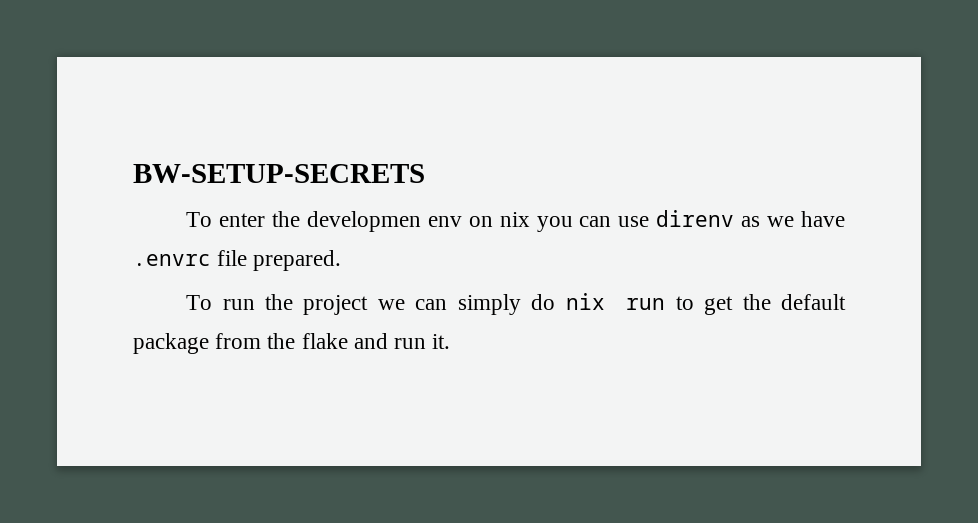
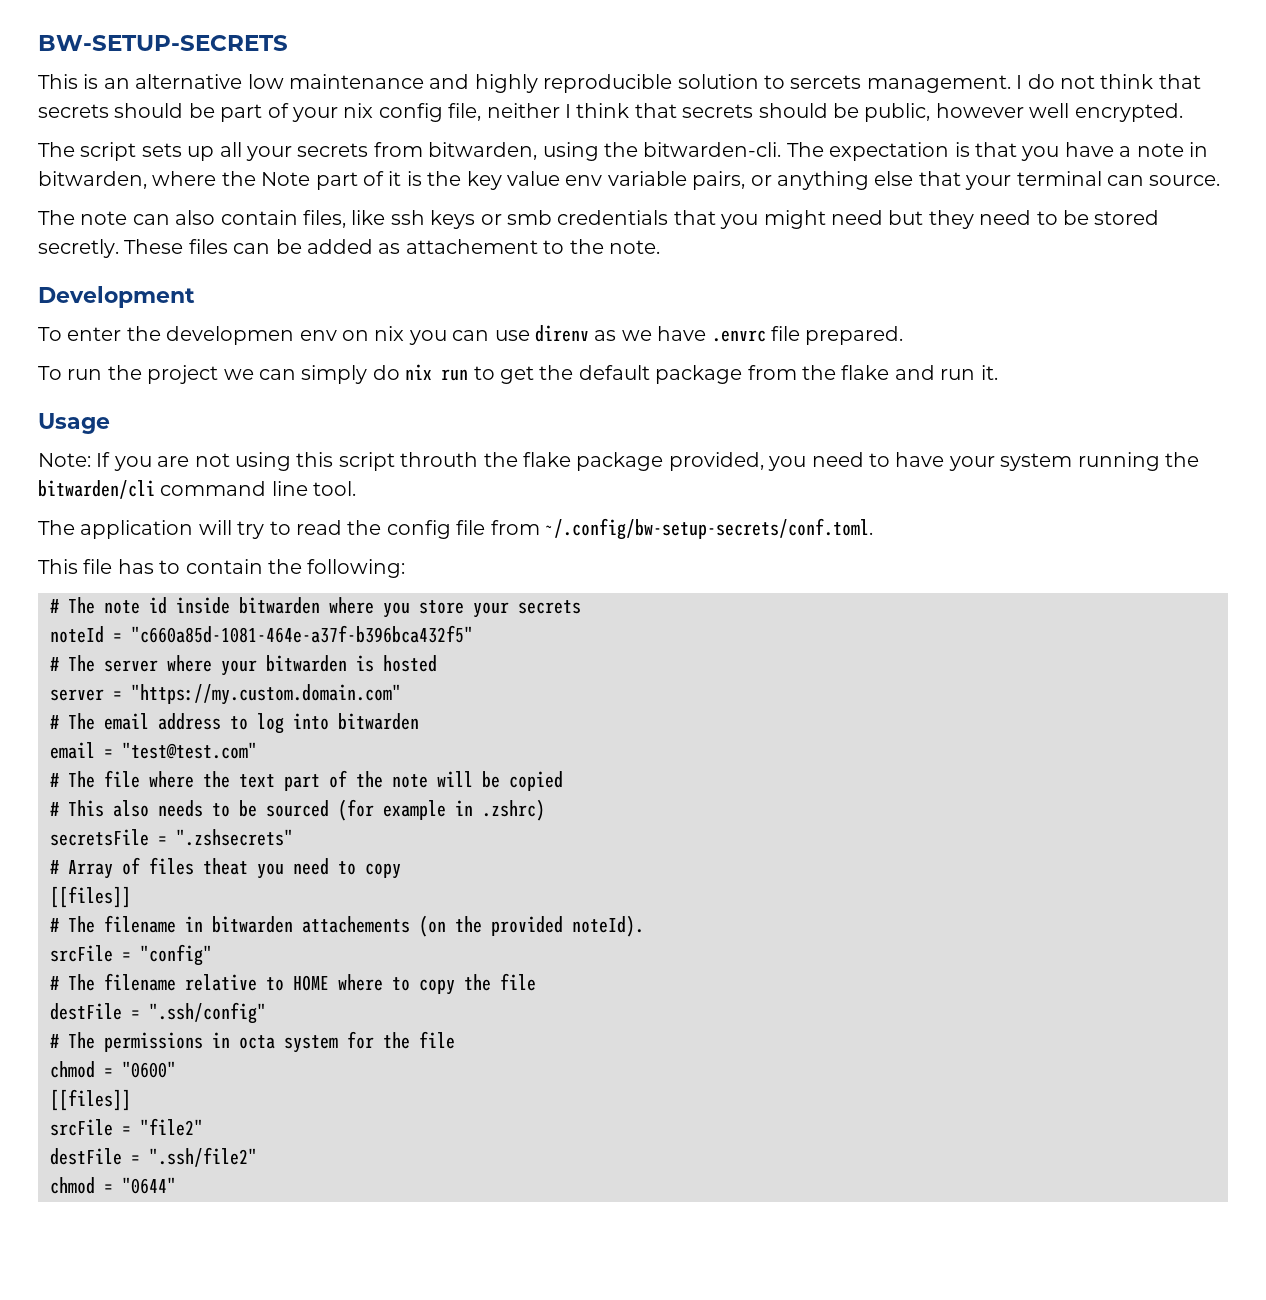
(425, 173) none -> [38,74,1201,93] [38,103,1183,122] [38,142,1208,161] [38,171,1221,190] [38,210,1160,229] [38,239,660,258] [38,286,195,308] // This is an alternative low maintenance and highly reproducible solution to sercets management. I do not think that secrets should be part of your nix config file, neither I think that secrets should be public, however well encrypted. // The script sets up all your secrets from bitwarden, using the bitwarden-cli. The expectation is that you have a note in bitwarden, where the Note part of it is the key value env variable pairs, or anything else that your terminal can source. // The note can also contain files, like ssh keys or smb credentials that you might need but they need to be stored secretly. These files can be added as attachement to the note. // Development
(451, 341) none -> [38,413,110,434] [38,452,1199,471] [38,480,357,499] [38,518,873,540] [38,559,406,578] [50,597,581,618] [50,625,473,643] [50,655,437,676] [50,684,401,705] [50,713,419,734] [50,742,257,759] [50,770,563,791] [50,799,545,821] [50,829,293,846] [50,857,401,879] [50,886,131,908] [50,915,644,937] [50,944,212,966] [50,973,536,995] [50,1002,266,1024] [50,1031,455,1053] [50,1061,176,1078] [50,1089,131,1111] [50,1118,203,1136] [50,1147,257,1167] [50,1177,176,1194] // Usage // Note: If you are not using this script throuth the flake package provided, you need to have your system running the bitwarden/cli command line tool. // The application will try to read the config file from ~/.config/bw-setup-secrets/conf.toml. // This file has to contain the following: // # The note id inside bitwarden where you store your secrets // noteId = "c660a85d-1081-464e-a37f-b396bca432f5" // # The server where your bitwarden is hosted // server = "https://my.custom.domain.com" // # The email address to log into bitwarden // email = "test@test.com" // # The file where the text part of the note will be copied // # This also needs to be sourced (for example in .zshrc) // secretsFile = ".zshsecrets" // # Array of files theat you need to copy // [[files]] // # The filename in bitwarden attachements (on the provided noteId). // srcFile = "config" // # The filename relative to HOME where to copy the file // destFile = ".ssh/config" // # The permissions in octa system for the file // chmod = "0600" // [[files]] // srcFile = "file2" // destFile = ".ssh/file2" // chmod = "0644"

